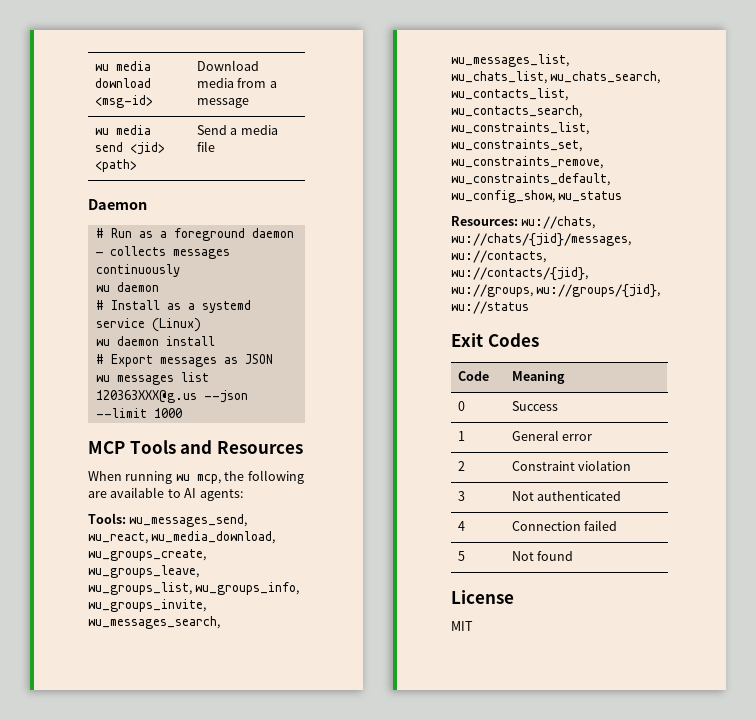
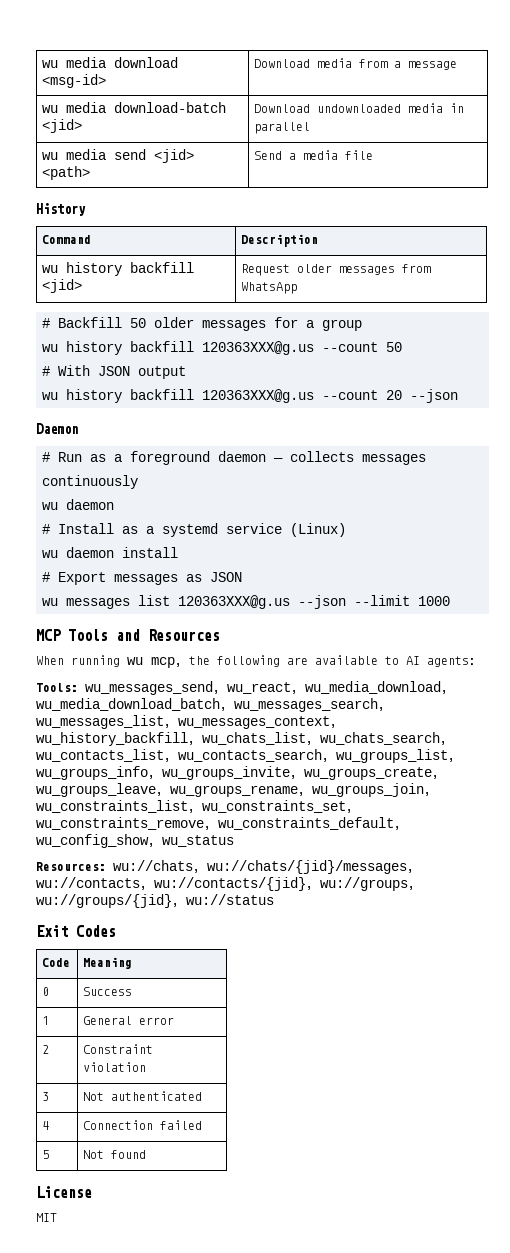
(249, 103) none -> [42,102,227,113] [42,119,83,133] [254,103,465,113] [254,122,311,134] // wu media download-batch <jid> | Download undownloaded media in parallel
(215, 146) none -> [36,203,86,216] [42,235,92,244] [241,234,319,247] [42,262,195,276] [42,279,83,293] [241,264,432,276] [241,282,298,294] [42,317,362,331] [42,341,402,355] [42,365,186,379] [42,389,458,403] // History // Command | Description // wu history backfill <jid> | Request older messages from WhatsApp // # Backfill 50 older messages for a group // wu history backfill 120363XXX@g.us --count 50 // # With JSON output // wu history backfill 120363XXX@g.us --count 20 --json
[88,549,206,561] [88,565,199,578] [88,582,300,595] [88,599,206,612] [88,616,220,629] [451,54,569,67] [451,71,661,84] [451,88,568,101] [451,105,582,118] wu_groups_create, wu_groups_leave, wu_groups_list, wu_groups_info, wu_groups_invite, wu_messages_search, wu_messages_list, wu_chats_list, wu_chats_search, wu_contacts_list, wu_contacts_search, -> [36,698,385,712] [36,715,337,729] [36,732,447,746] [36,749,455,763] [36,766,439,780] [36,783,431,797] wu_media_download_batch, wu_messages_search, wu_messages_list, wu_messages_context, wu_history_backfill, wu_chats_list, wu_chats_search, wu_contacts_list, wu_contacts_search, wu_groups_list, wu_groups_info, wu_groups_invite, wu_groups_create, wu_groups_leave, wu_groups_rename, wu_groups_join,

